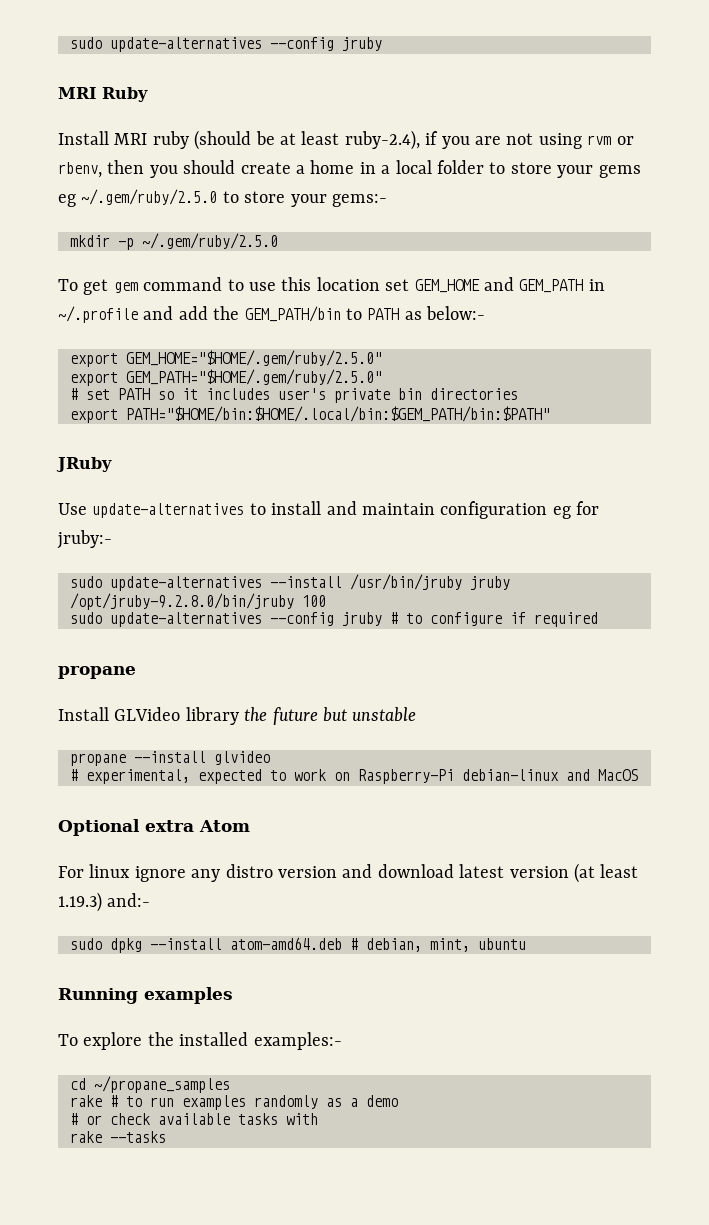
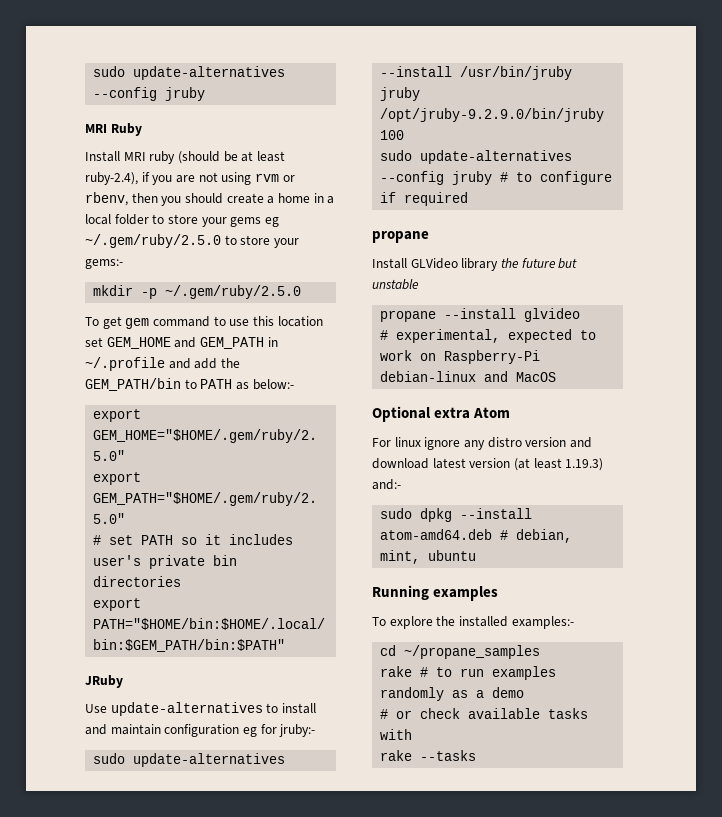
[70,593,294,610] /opt/jruby-9.2.8.0/bin/jruby -> [380,108,605,122] /opt/jruby-9.2.9.0/bin/jruby

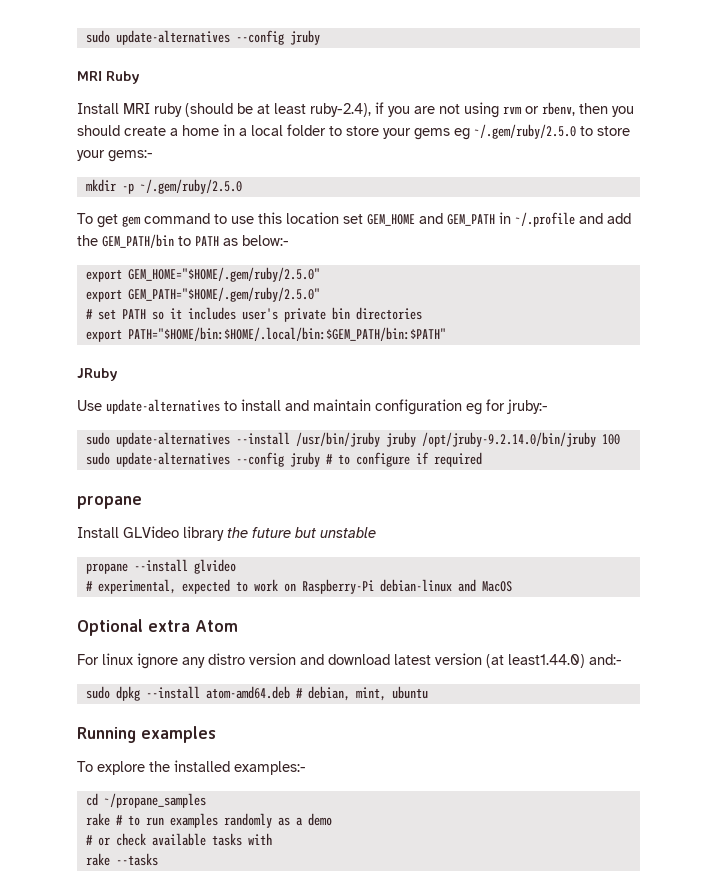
[380,108,605,122] /opt/jruby-9.2.9.0/bin/jruby -> [421,432,596,447] /opt/jruby-9.2.14.0/bin/jruby
[533,458,604,471] least 1.19.3) -> [508,654,585,668] least1.44.0)

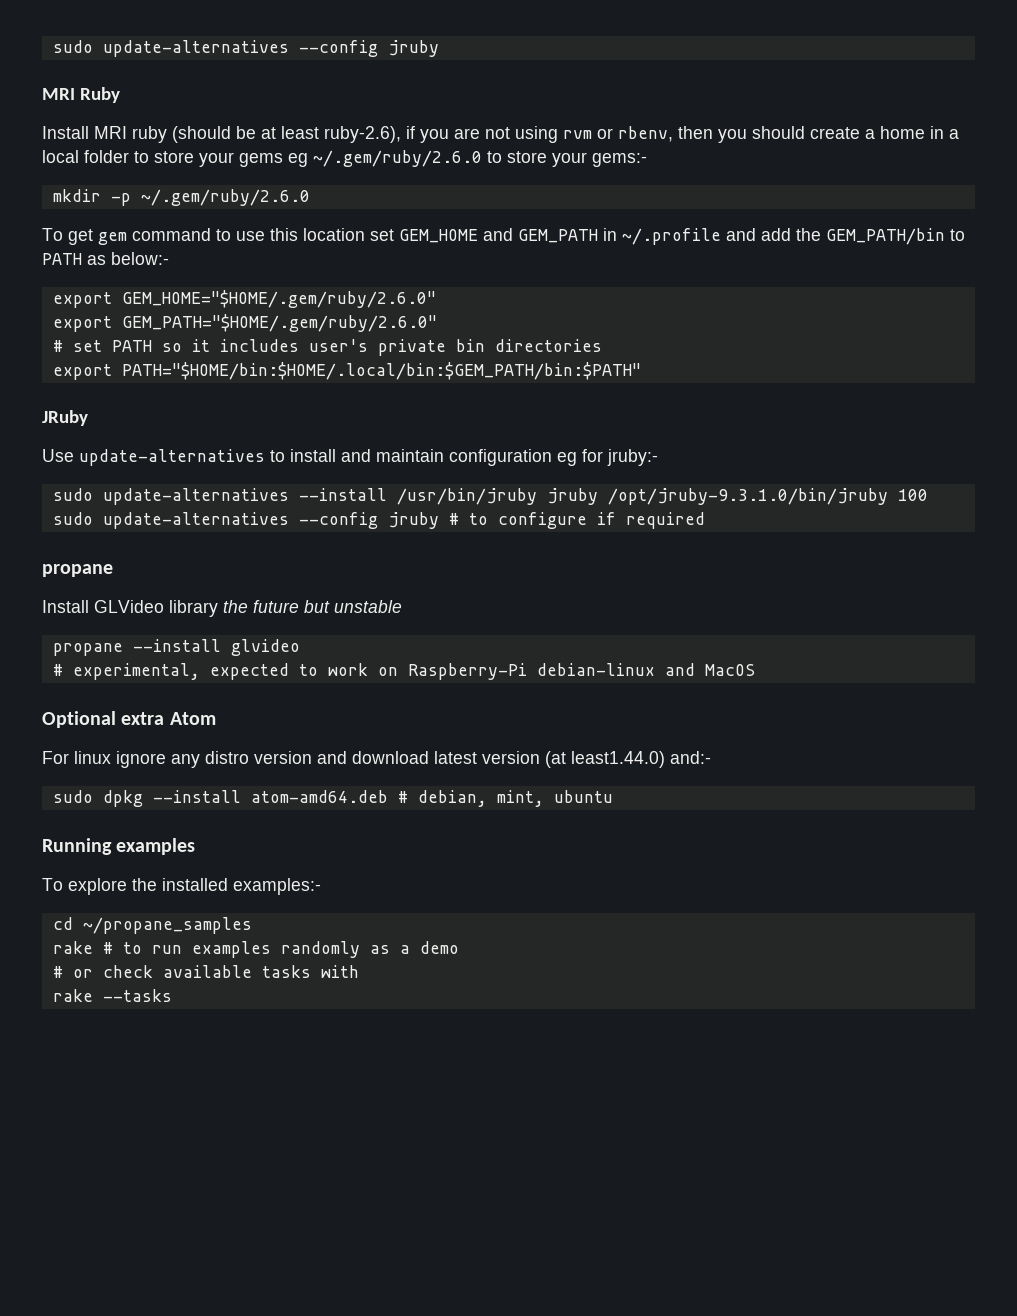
[310,103,371,117] ruby-2.4), -> [324,126,401,143] ruby-2.6),
[474,124,576,139] ~/.gem/ruby/2.5.0 -> [313,150,482,167] ~/.gem/ruby/2.6.0
[139,179,242,194] ~/.gem/ruby/2.5.0 -> [140,189,310,206] ~/.gem/ruby/2.6.0
[127,267,320,282] [85,287,320,302] GEM_HOME="$HOME/.gem/ruby/2.5.0" // export GEM_PATH="$HOME/.gem/ruby/2.5.0" -> [121,290,436,308] [52,314,437,332] GEM_HOME="$HOME/.gem/ruby/2.6.0" // export GEM_PATH="$HOME/.gem/ruby/2.6.0"
[421,432,596,447] /opt/jruby-9.2.14.0/bin/jruby -> [607,488,888,505] /opt/jruby-9.3.1.0/bin/jruby

